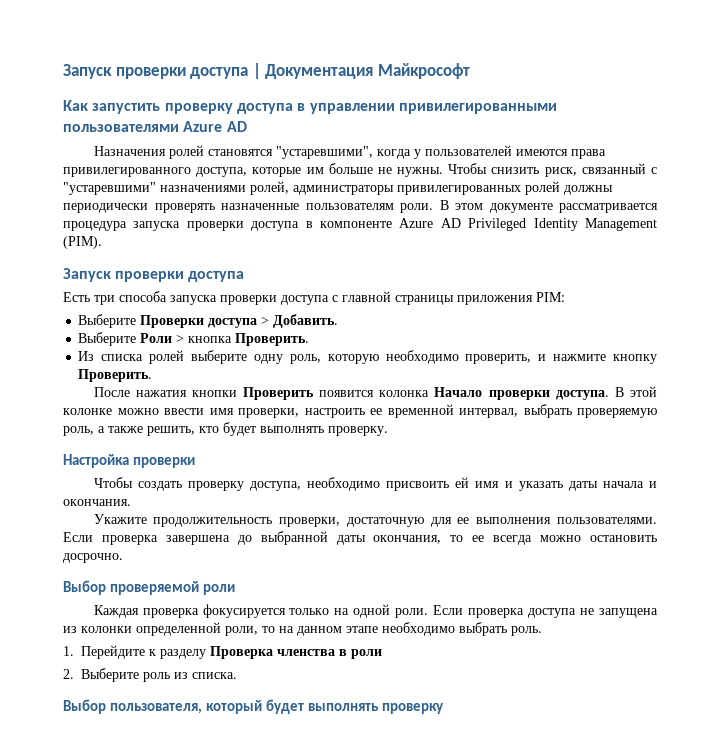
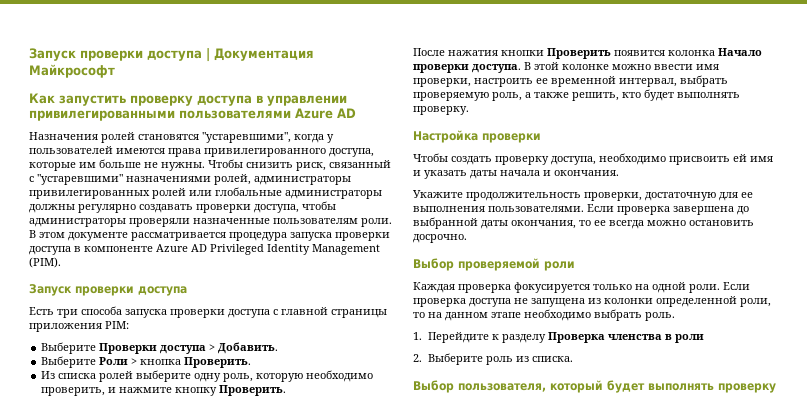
[564,185,613,195] [63,203,215,213] должны периодически проверять -> [189,187,382,199] [29,201,336,213] [29,218,190,227] или глобальные администраторы должны регулярно создавать проверки доступа, чтобы администраторы проверяли

